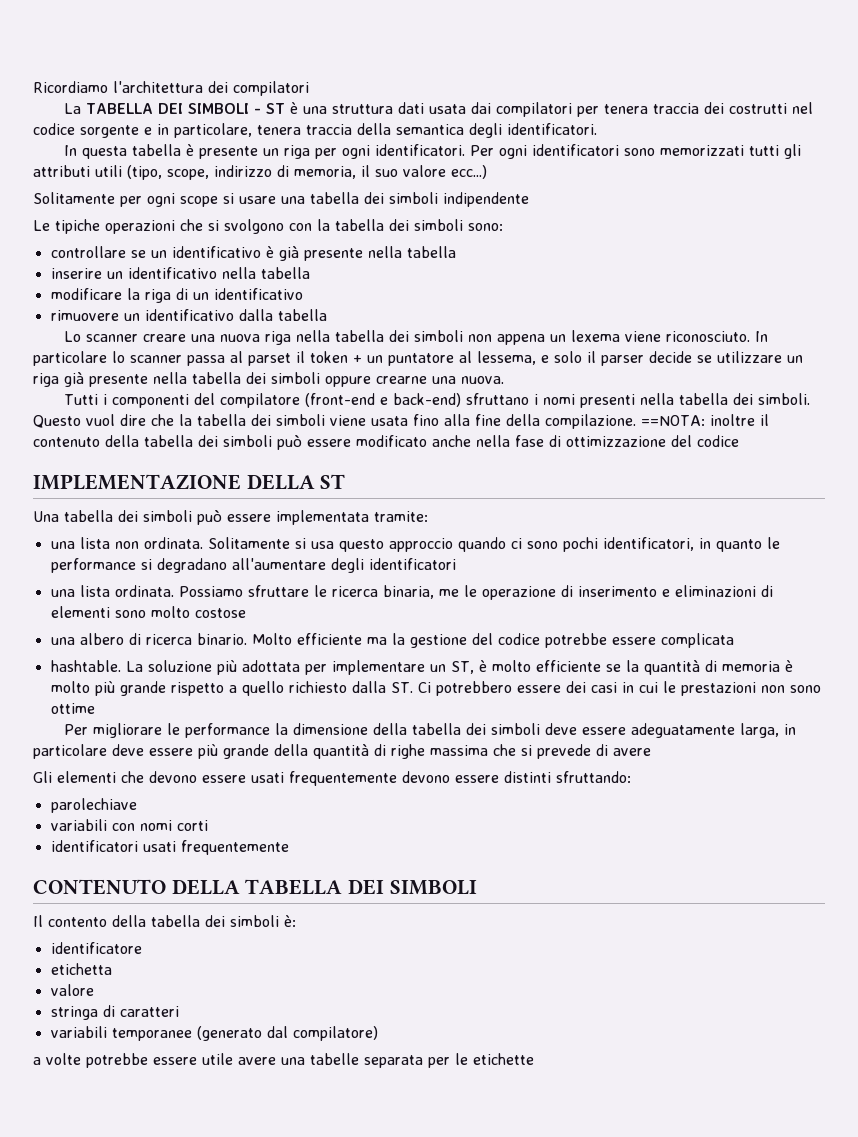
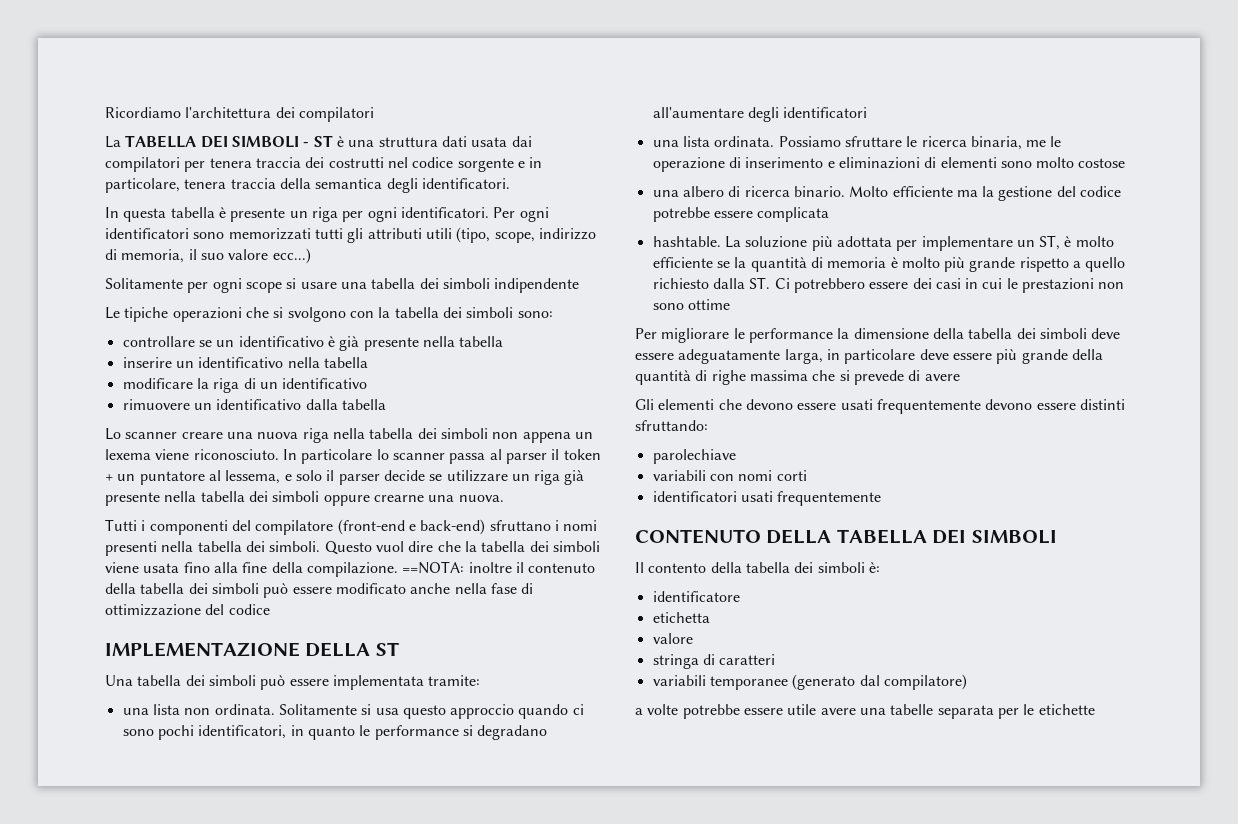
[248,353,291,366] parset -> [505,453,547,464] parser

